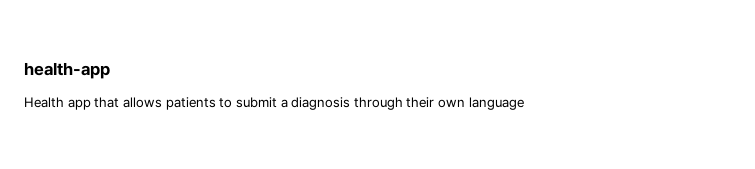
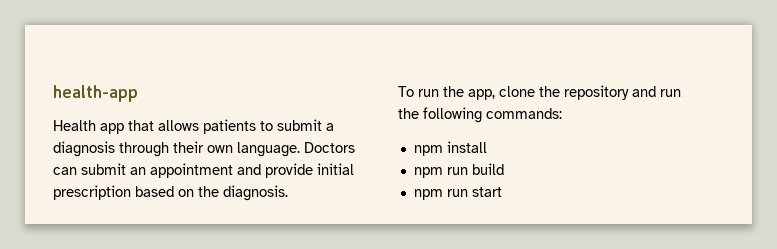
[468,97,524,110] language -> [237,142,355,157] [53,163,354,178] [53,185,288,201] [398,85,681,100] [398,107,562,123] [413,141,487,156] [413,163,504,178] [413,187,502,200] language. Doctors can submit an appointment and provide initial prescription based on the diagnosis. // To run the app, clone the repository and run the following commands: // npm install // npm run build // npm run start

